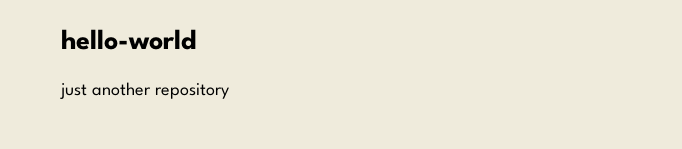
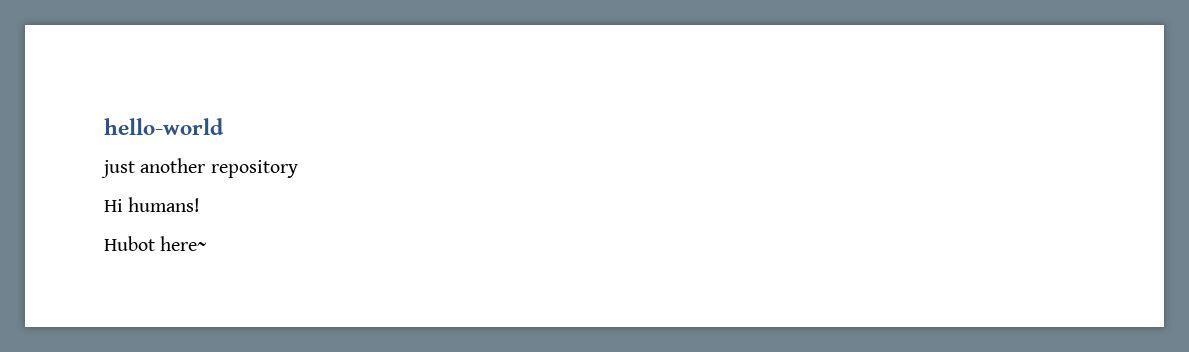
(229, 91) none -> [104,197,201,212] [104,236,208,251] // Hi humans! // Hubot here~

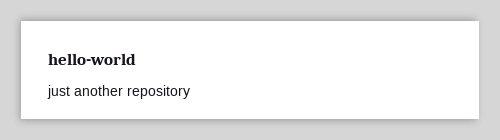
[104,197,201,212] [104,236,208,251] // Hi humans! // Hubot here~ -> (190, 92) none

